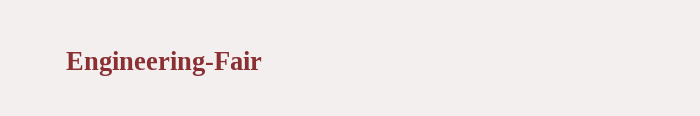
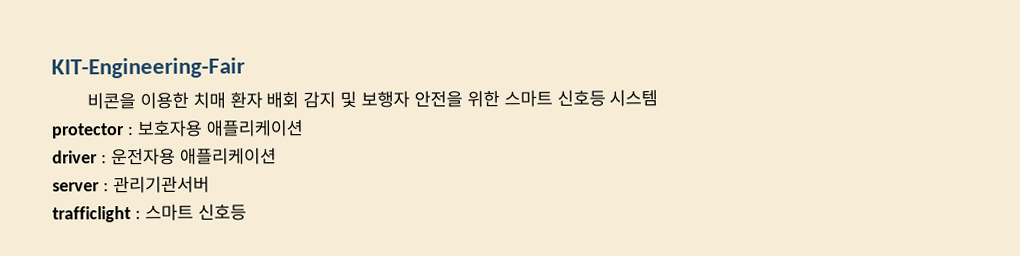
[66,51,262,76] Engineering-Fair -> [51,57,245,79] [87,89,659,110] [51,119,304,139] [52,147,277,166] [52,175,210,194] [52,203,247,223] KIT-Engineering-Fair // 비콘을 이용한 치매 환자 배회 감지 및 보행자 안전을 위한 스마트 신호등 시스템 // protector : 보호자용 애플리케이션 // driver : 운전자용 애플리케이션 // server : 관리기관서버 // trafficlight : 스마트 신호등

